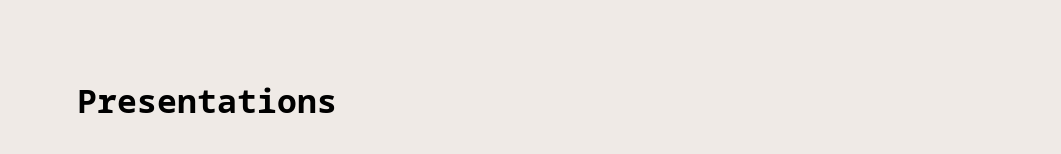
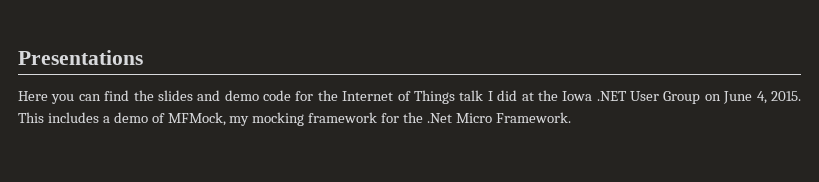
(337, 100) none -> [18,90,801,104] [18,112,571,126] // Here you can find the slides and demo code for the Internet of Things talk I did at the Iowa .NET User Group on June 4, 2015. This includes a demo of MFMock, my mocking framework for the .Net Micro Framework.

